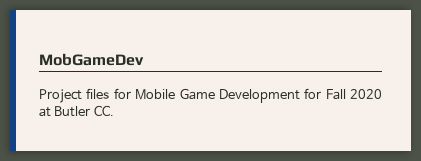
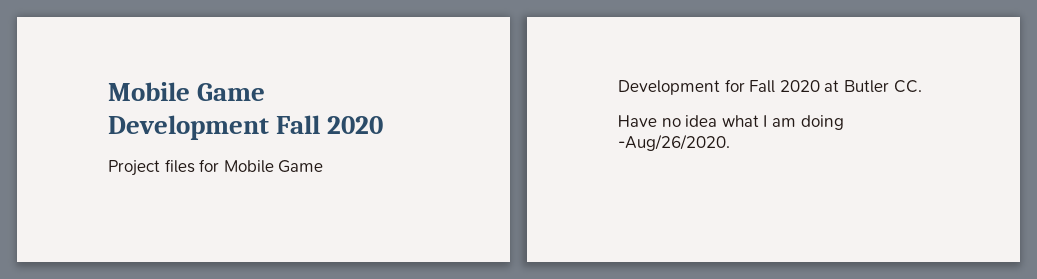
[39,53,144,66] MobGameDev -> [108,82,266,101] [108,115,384,140] Mobile Game Development Fall 2020
(114, 110) none -> [618,115,844,130] [618,134,730,151] // Have no idea what I am doing -Aug/26/2020.

